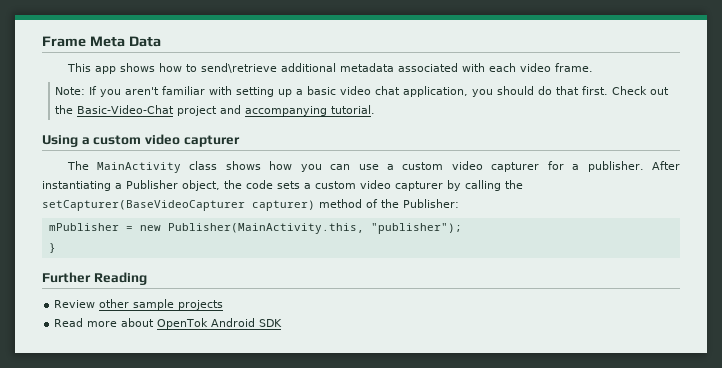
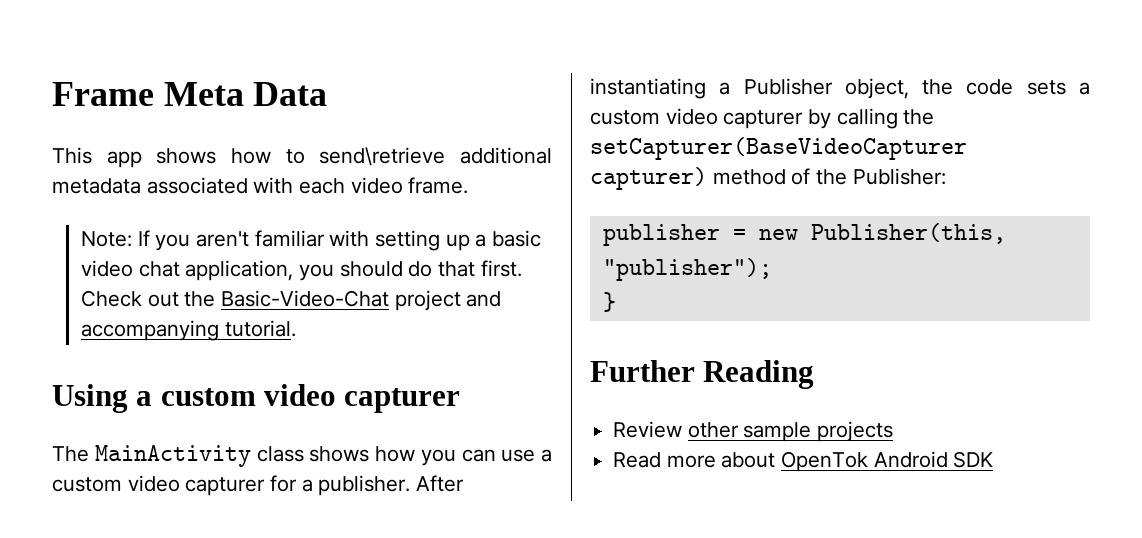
[48,223,119,231] mPublisher -> [602,224,720,246] publisher
[167,223,364,234] Publisher(MainActivity.this, -> [810,223,1006,244] Publisher(this,

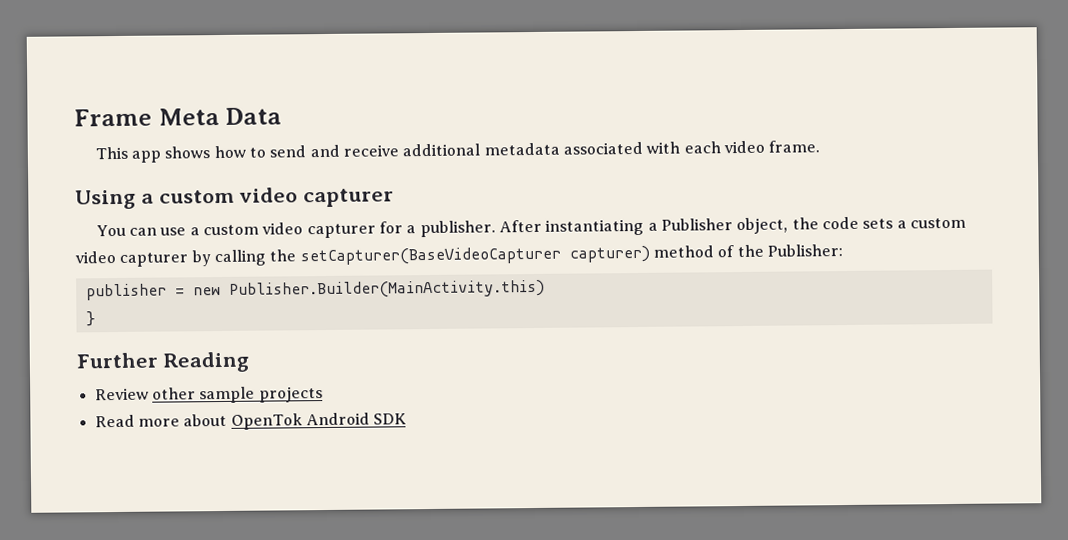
[319,147,446,166] send\retrieve -> [269,144,400,158] send and receive
[80,230,541,251] [80,260,522,281] [80,290,502,311] [80,320,296,341] // Note: If you aren't familiar with setting up a basic video chat application, you should do that first. Check out the Basic-Video-Chat project and accompanying tutorial. -> (821, 146) none
[52,445,456,467] The MainActivity class shows how you -> [95,224,126,237] You
[810,223,1006,244] [602,258,772,281] Publisher(this, "publisher"); -> [228,279,545,299] Publisher.Builder(MainActivity.this)

